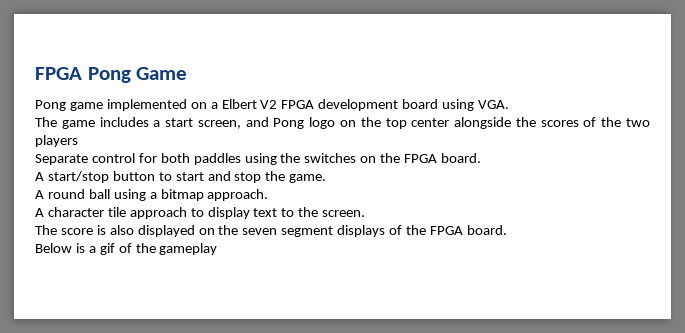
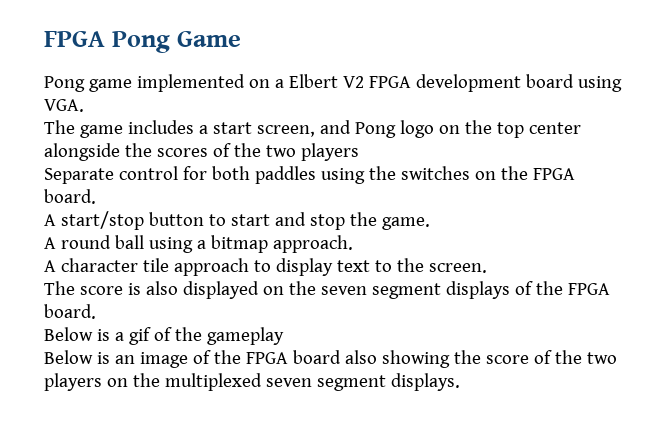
(218, 249) none -> [44,350,617,368] [44,373,460,391] // Below is an image of the FPGA board also showing the score of the two players on the multiplexed seven segment displays.

